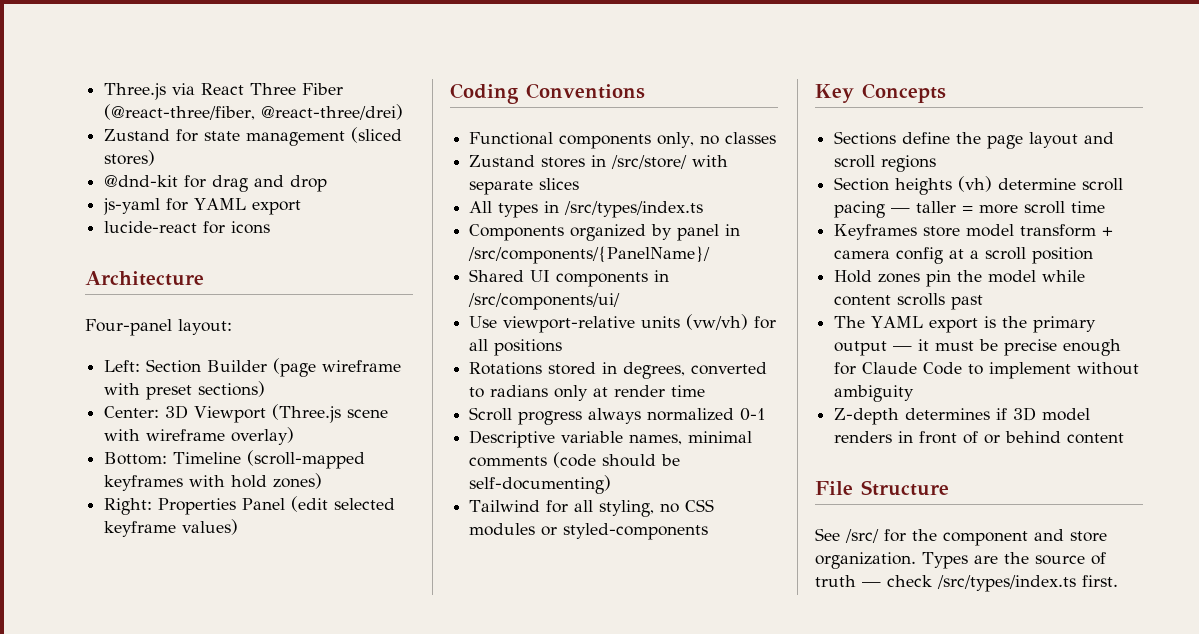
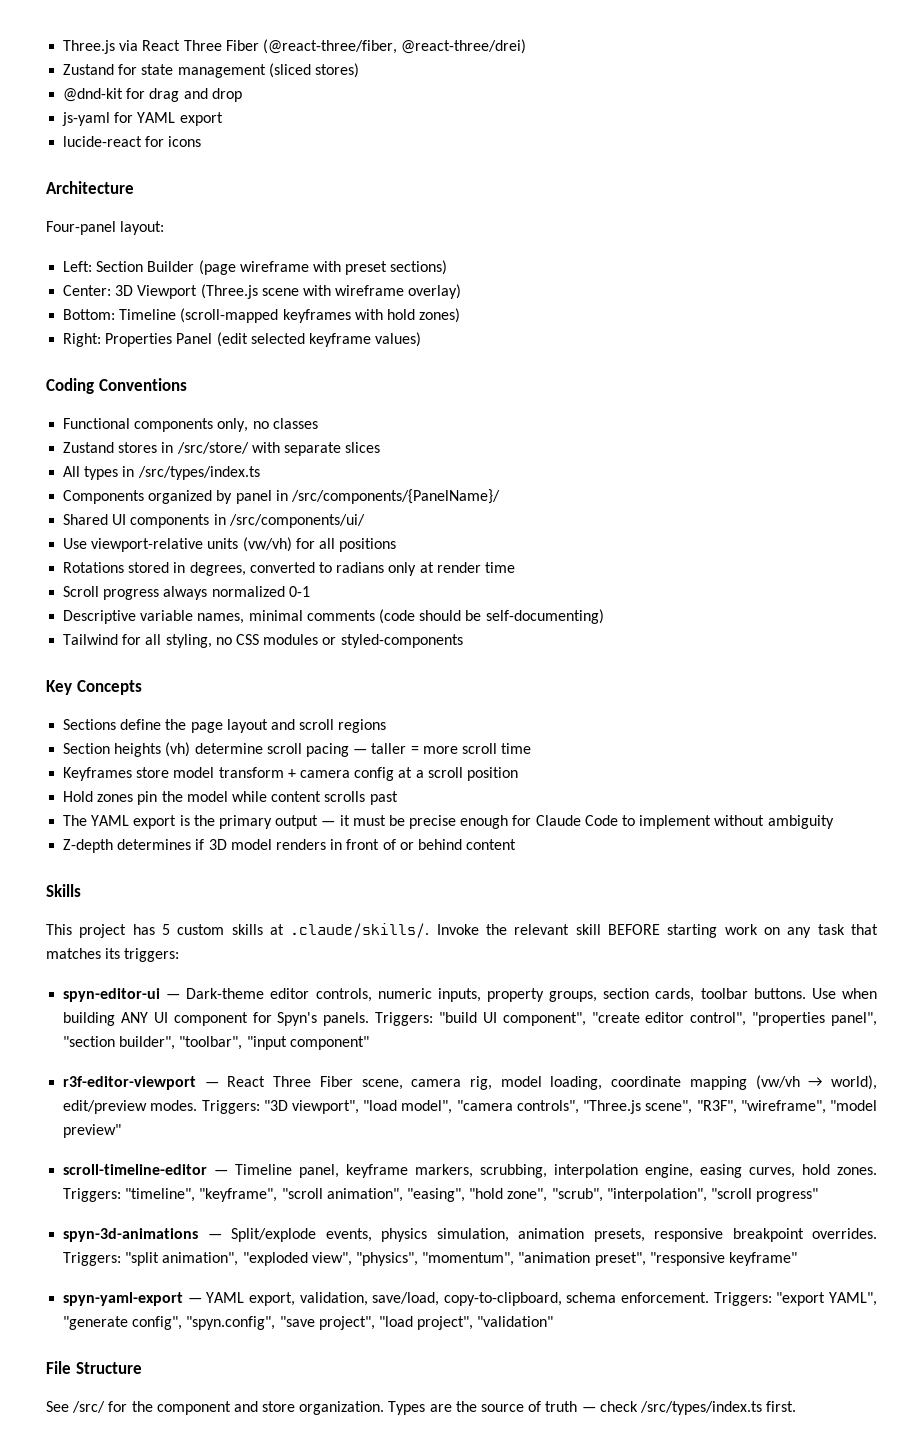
(1125, 438) none -> [46,884,81,897] [46,923,879,938] [46,948,180,962] [63,988,878,1002] [63,1012,878,1026] [63,1036,369,1050] [63,1075,878,1090] [63,1100,877,1114] [63,1124,122,1138] [63,1164,877,1178] [63,1188,819,1202] [63,1228,877,1242] [63,1252,797,1266] [63,1292,877,1306] [63,1316,554,1330] // Skills // This project has 5 custom skills at .claude/skills/. Invoke the relevant skill BEFORE starting work on any task that matches its triggers: // spyn-editor-ui — Dark-theme editor controls, numeric inputs, property groups, section cards, toolbar buttons. Use when building ANY UI component for Spyn's panels. Triggers: "build UI component", "create editor control", "properties panel", "section builder", "toolbar", "input component" // r3f-editor-viewport — React Three Fiber scene, camera rig, model loading, coordinate mapping (vw/vh → world), edit/preview modes. Triggers: "3D viewport", "load model", "camera controls", "Three.js scene", "R3F", "wireframe", "model preview" // scroll-timeline-editor — Timeline panel, keyframe markers, scrubbing, interpolation engine, easing curves, hold zones. Triggers: "timeline", "keyframe", "scroll animation", "easing", "hold zone", "scrub", "interpolation", "scroll progress" // spyn-3d-animations — Split/explode events, physics simulation, animation presets, responsive breakpoint overrides. Triggers: "split animation", "exploded view", "physics", "momentum", "animation preset", "responsive keyframe" // spyn-yaml-export — YAML export, validation, save/load, copy-to-clipboard, schema enforcement. Triggers: "export YAML", "generate config", "spyn.config", "save project", "load project", "validation"

